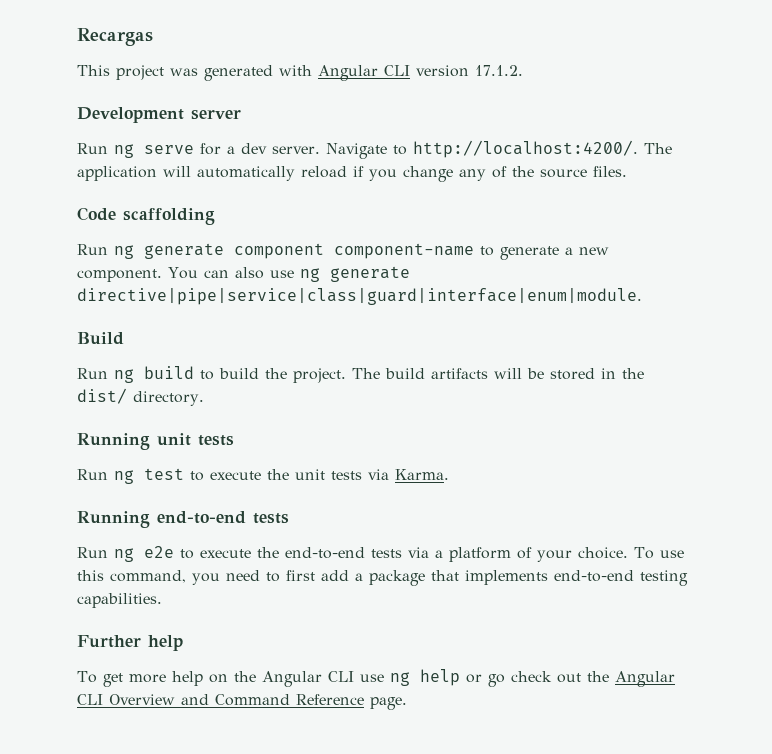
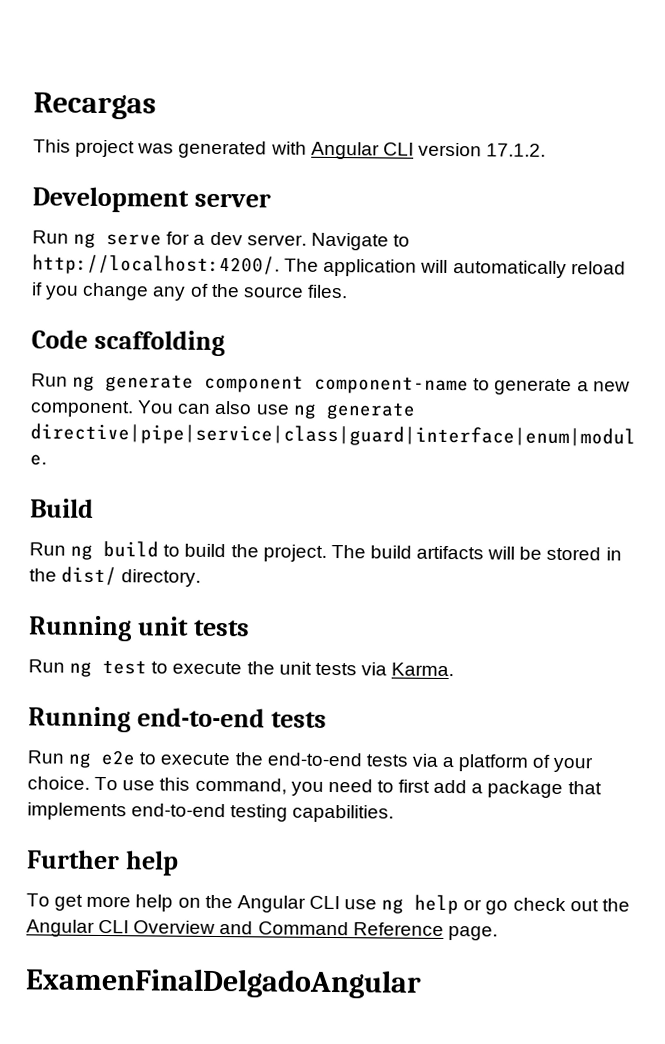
(407, 703) none -> [25,967,422,999] // ExamenFinalDelgadoAngular

